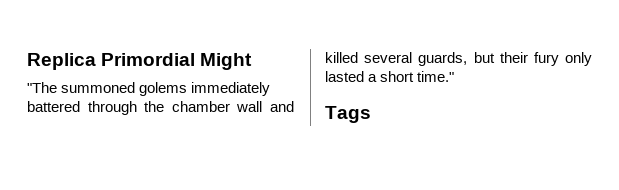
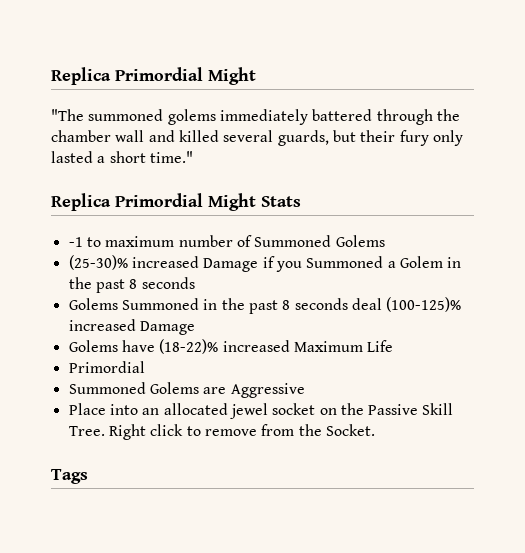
(455, 76) none -> [51,193,301,211] [68,235,385,247] [68,255,462,272] [68,277,195,293] [68,297,462,314] [68,319,195,335] [68,339,394,354] [68,361,145,373] [68,382,305,398] [68,403,454,419] [68,424,375,440] // Replica Primordial Might Stats // -1 to maximum number of Summoned Golems // (25-30)% increased Damage if you Summoned a Golem in the past 8 seconds // Golems Summoned in the past 8 seconds deal (100-125)% increased Damage // Golems have (18-22)% increased Maximum Life // Primordial // Summoned Golems are Aggressive // Place into an allocated jewel socket on the Passive Skill Tree. Right click to remove from the Socket.

